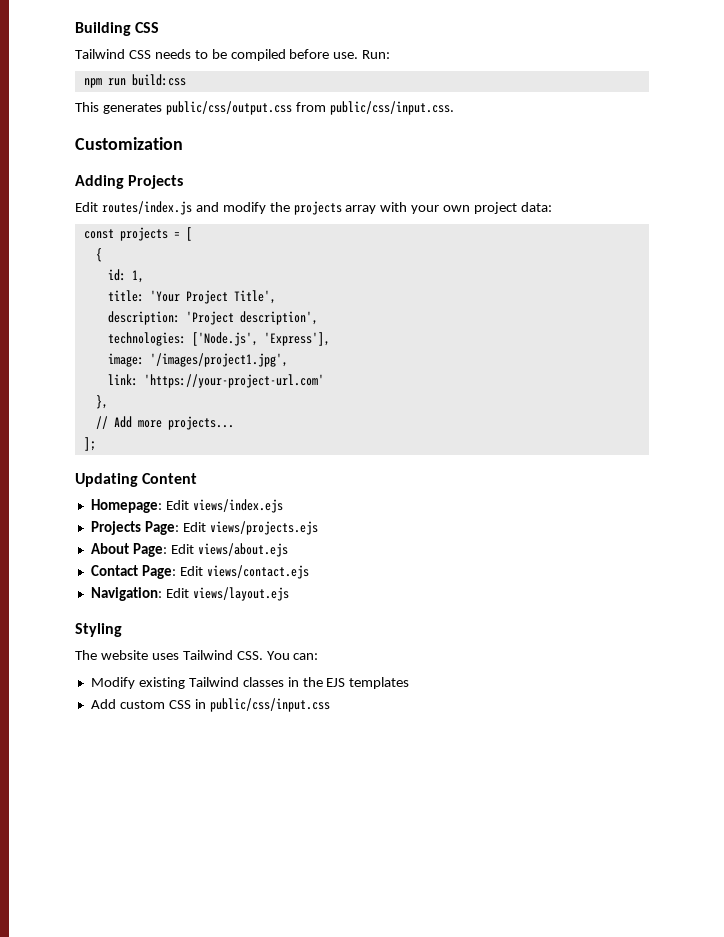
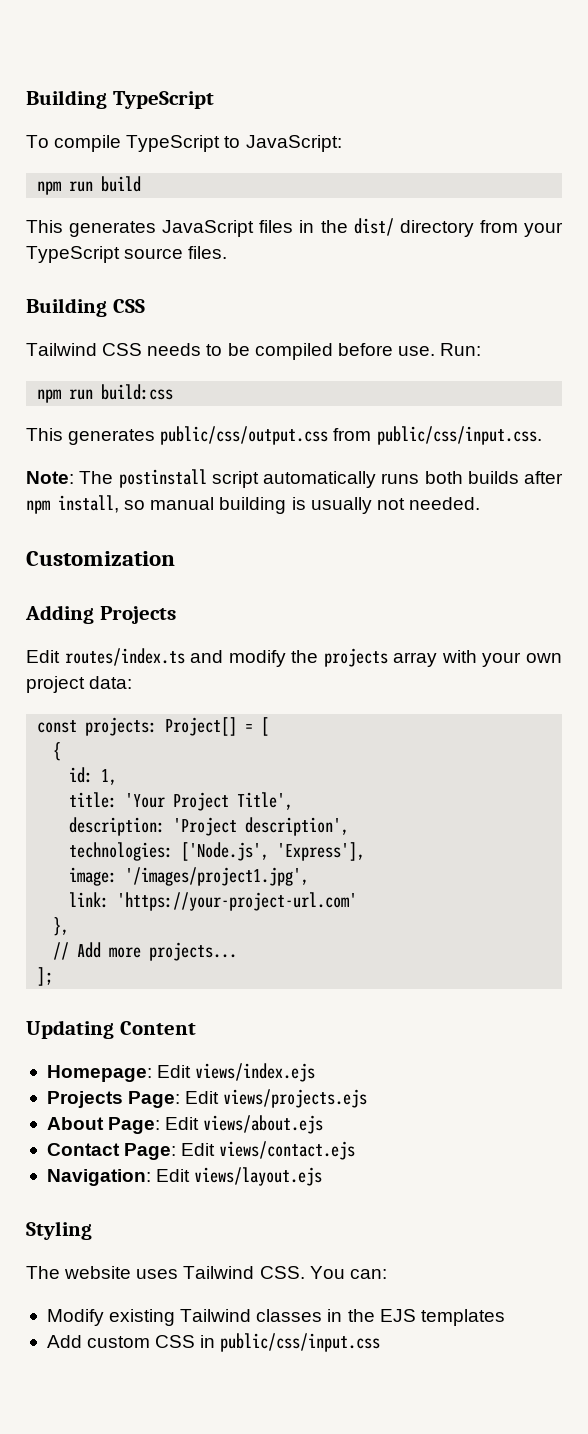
[75,22,131,36] Building -> [26,90,214,109] [26,135,342,152] [37,176,142,195] [26,218,564,237] [26,246,228,263] [26,298,107,317] Building TypeScript // To compile TypeScript to JavaScript: // npm run build // This generates JavaScript files in the dist/ directory from your TypeScript source files. // Building
(454, 108) none -> [26,469,563,488] [26,495,480,514] // Note: The postinstall script automatically runs both builds after npm install, so manual building is usually not needed.
[101,201,192,215] routes/index.js -> [64,648,185,666] routes/index.ts
[119,227,168,241] projects -> [85,717,238,736] projects: Project[]

